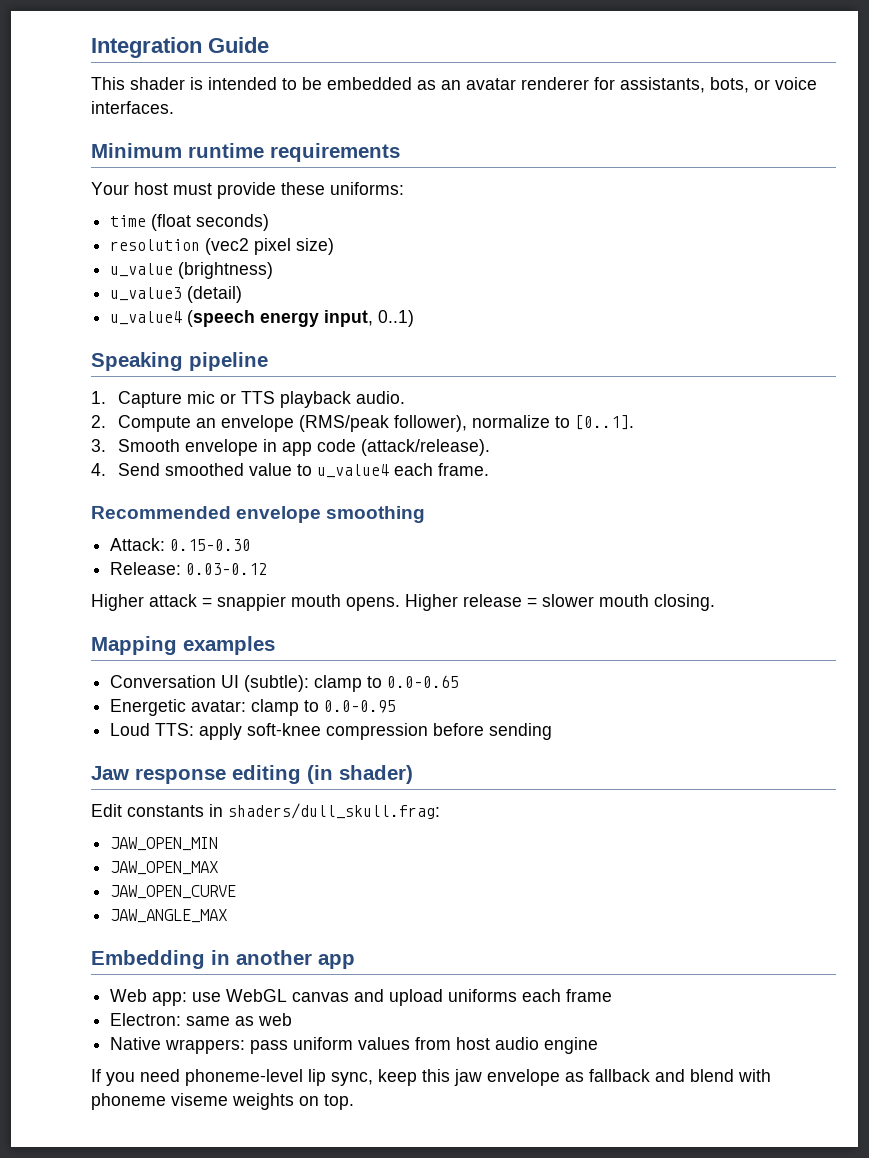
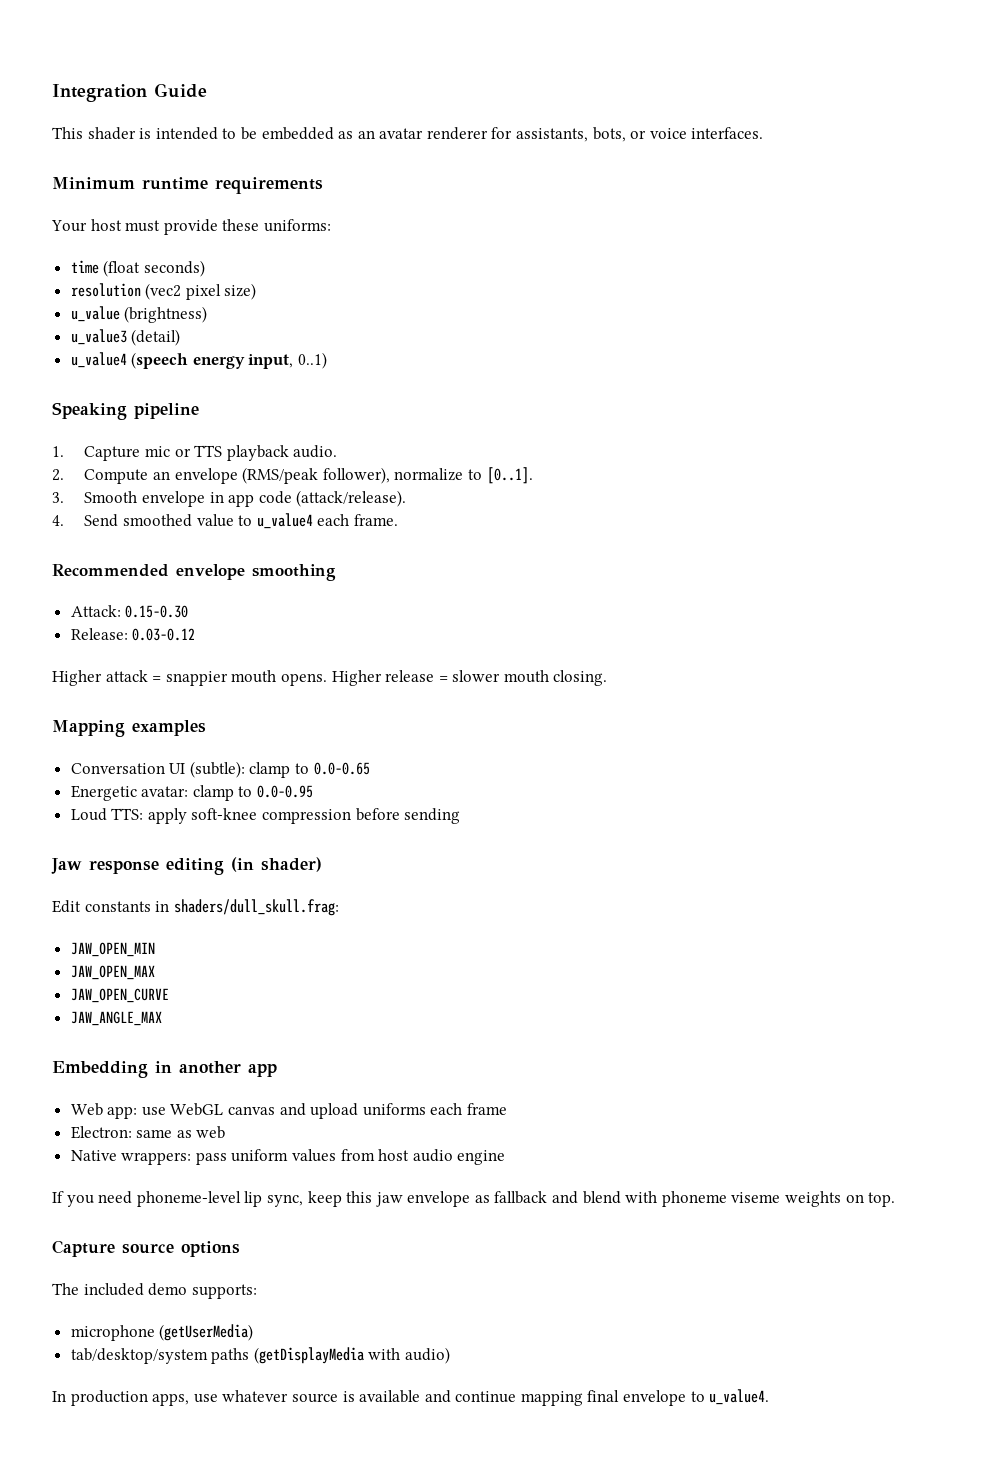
(354, 1102) none -> [52,1240,240,1257] [52,1283,257,1299] [70,1324,254,1341] [70,1347,451,1364] [52,1389,770,1406] // Capture source options // The included demo supports: // microphone (getUserMedia) // tab/desktop/system paths (getDisplayMedia with audio) // In production apps, use whatever source is available and continue mapping final envelope to u_value4.

